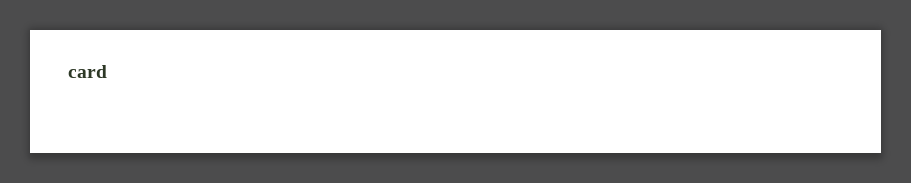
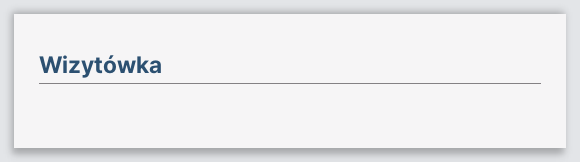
[68,65,107,78] card -> [39,55,162,78] Wizytówka

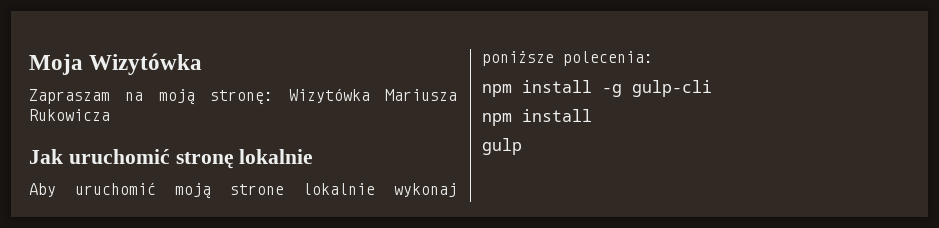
[39,55,162,78] Wizytówka -> [29,53,203,75] [29,88,457,105] [29,109,110,121] [29,149,314,169] [29,182,457,199] [482,51,653,66] [482,80,712,97] [482,109,592,126] [482,138,522,155] Moja Wizytówka // Zapraszam na moją stronę: Wizytówka Mariusza Rukowicza // Jak uruchomić stronę lokalnie // Aby uruchomić moją strone lokalnie wykonaj poniższe polecenia: // npm install -g gulp-cli // npm install // gulp

